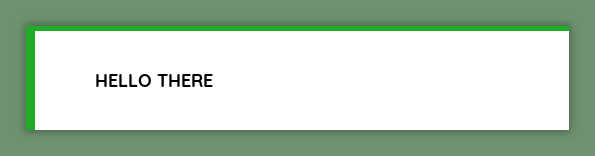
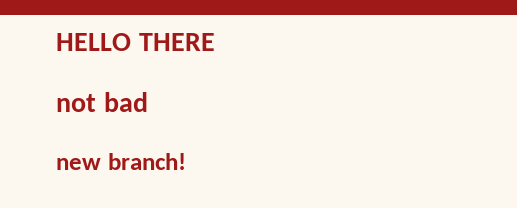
(213, 80) none -> [56,92,148,112] [56,153,186,170] // not bad // new branch!

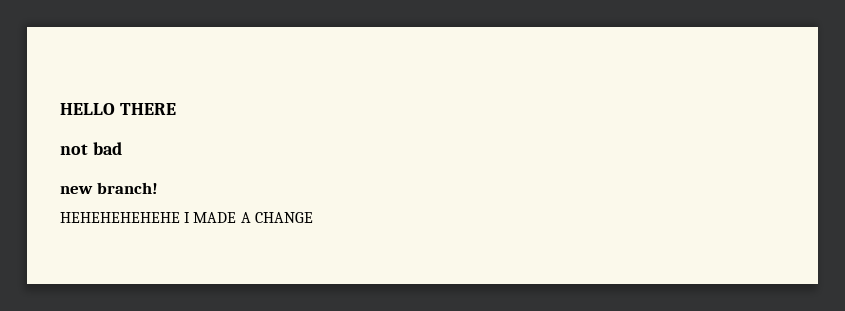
(186, 161) none -> [60,212,313,223] // HEHEHEHEHEHE I MADE A CHANGE

